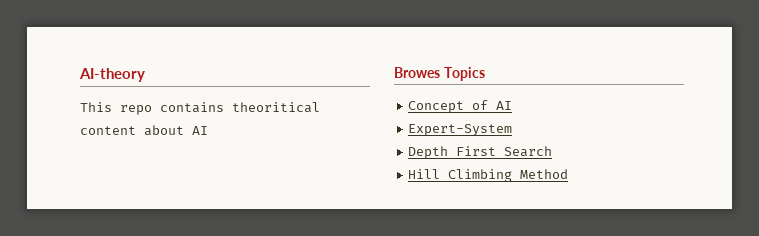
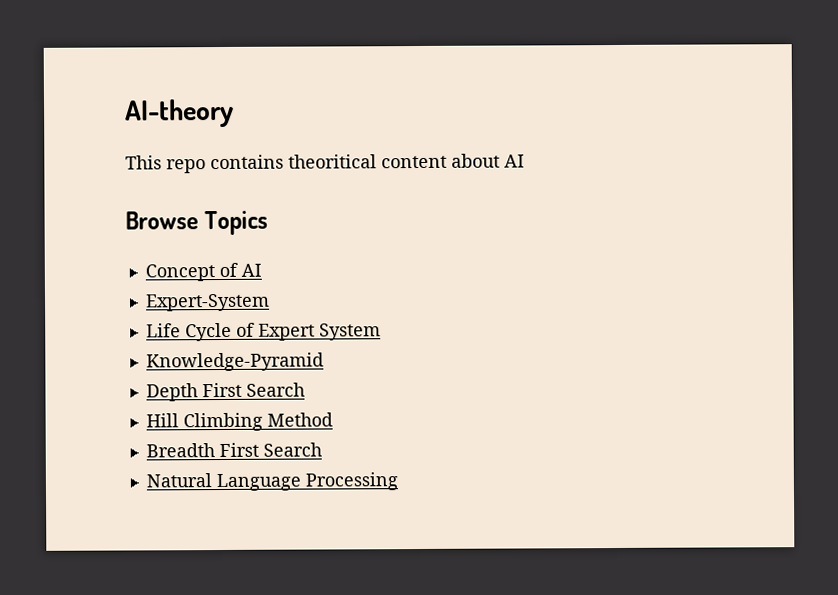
[394,67,440,78] Browes -> [125,211,199,230] Browse
(513, 130) none -> [145,322,381,342] [145,352,324,372] // Life Cycle of Expert System // Knowledge-Pyramid
(569, 174) none -> [145,442,322,458] [145,472,398,492] // Breadth First Search // Natural Language Processing

